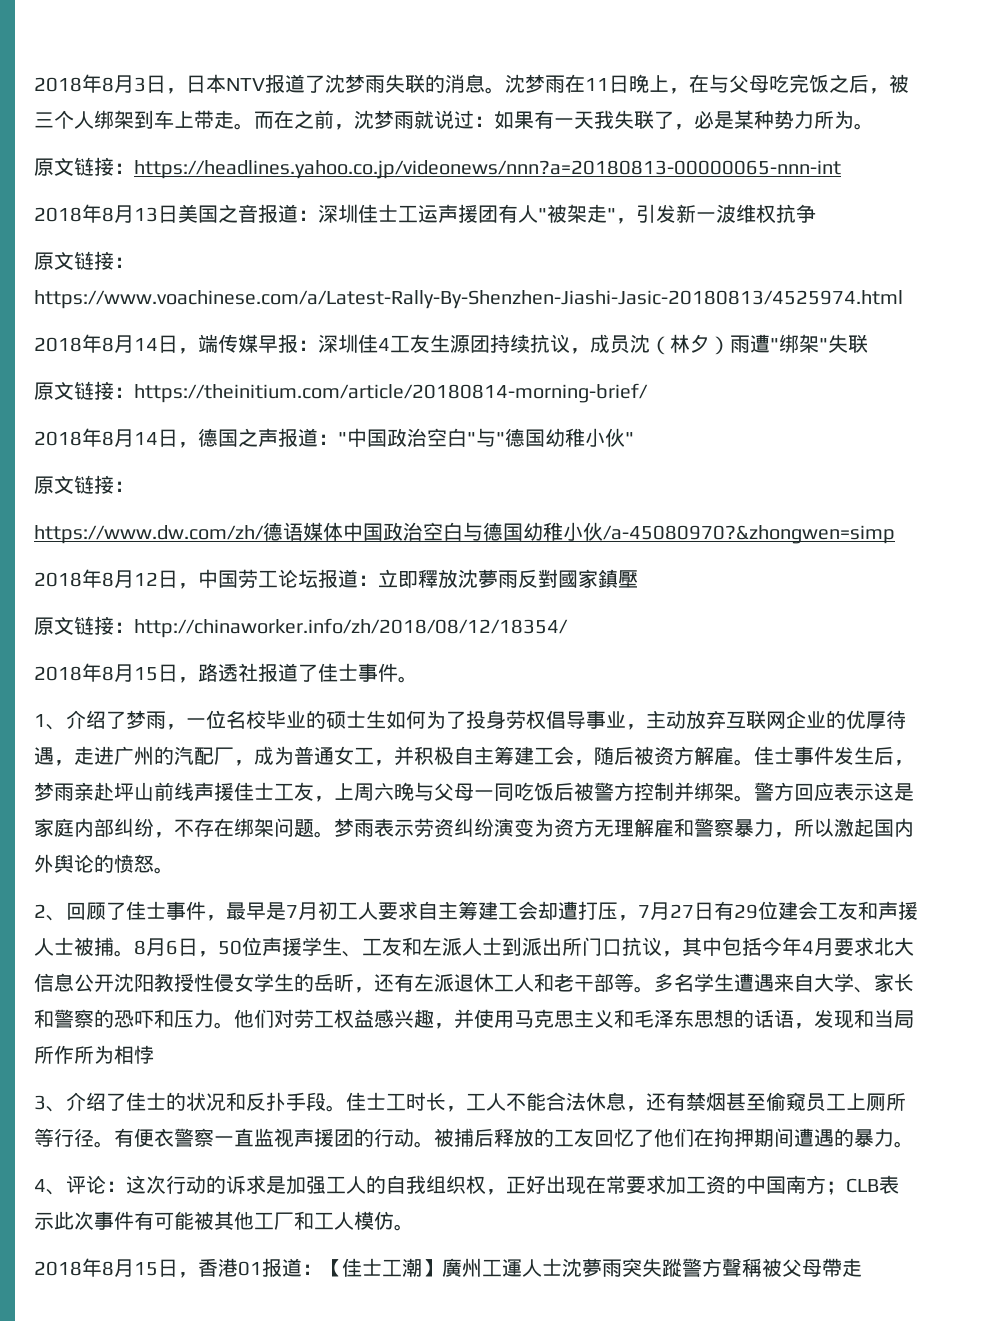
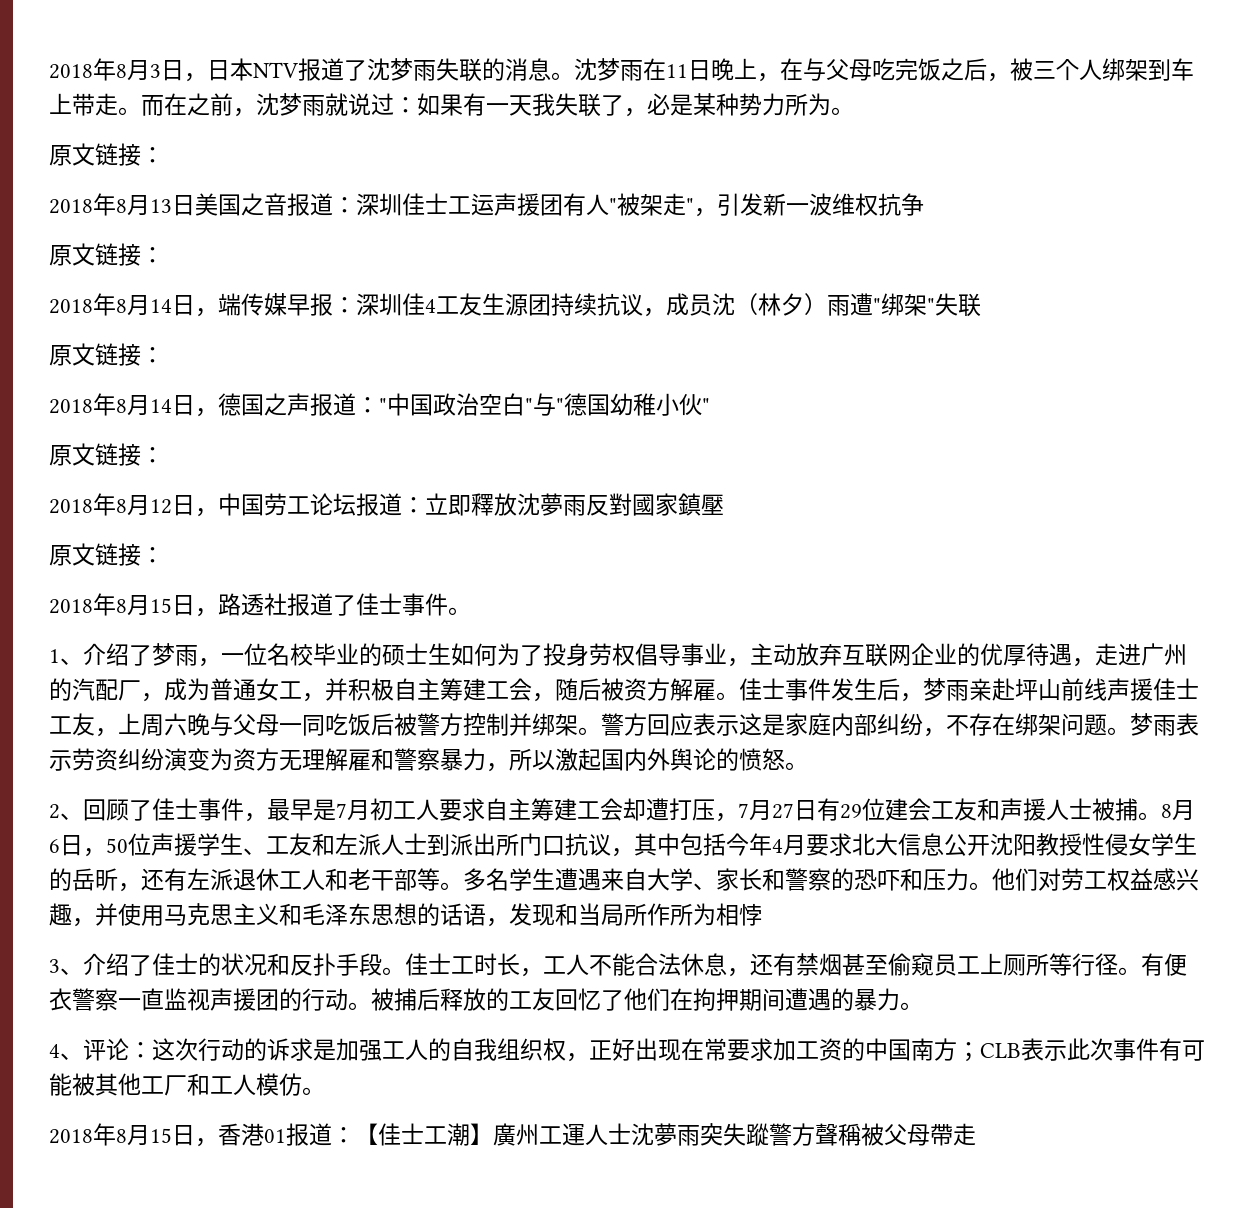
[134,160,841,179] https://headlines.yahoo.co.jp/videonews/nnn?a=20180813-00000065-nnn-int -> (164, 155) none
[34,290,903,309] https://www.voachinese.com/a/Latest-Rally-By-Shenzhen-Jiashi-Jasic-20180813/4525974.html -> (164, 255) none
[134,383,648,403] https://theinitium.com/article/20180814-morning-brief/ -> (164, 355) none
[34,522,895,544] // https://www.dw.com/zh/德语媒体中国政治空白与德国幼稚小伙/a-45080970?&zhongwen=simp -> (164, 455) none
[134,618,568,638] http://chinaworker.info/zh/2018/08/12/18354/ -> (164, 555) none

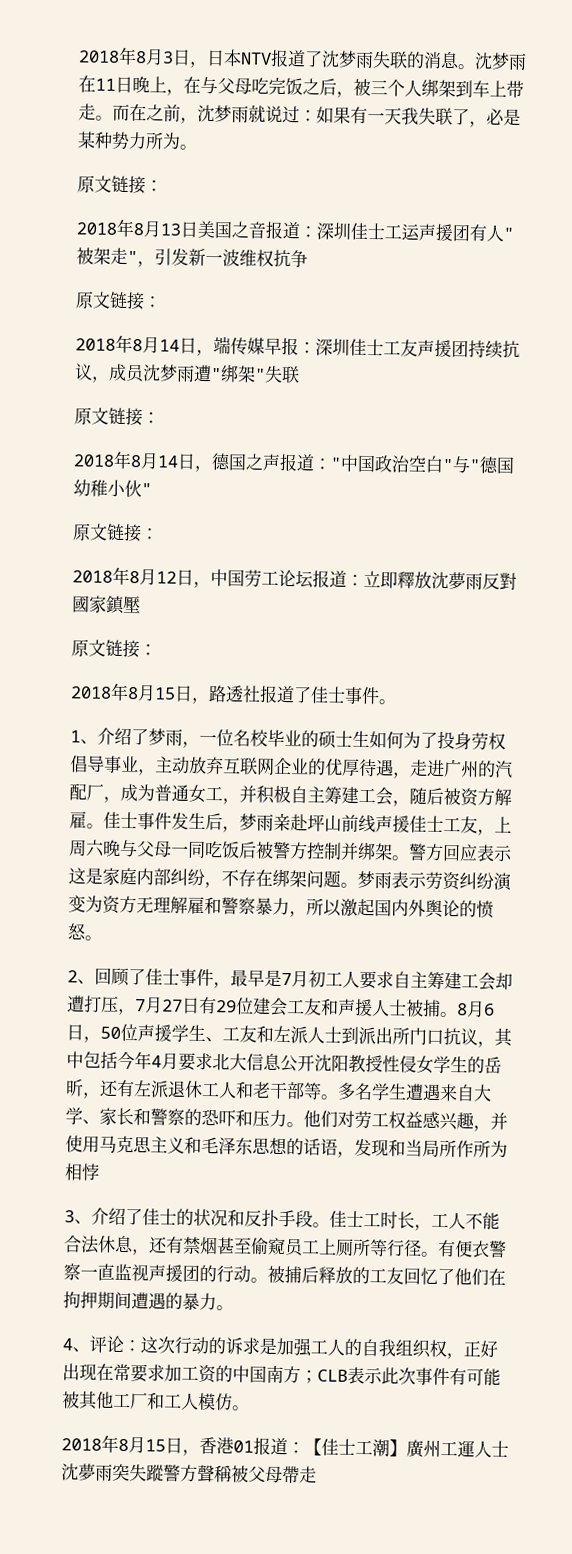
[425,293,528,316] 4工友生源 -> [366,338,452,358] 士工友声援
[735,293,827,316] （林夕） -> [159,364,178,382] 梦

